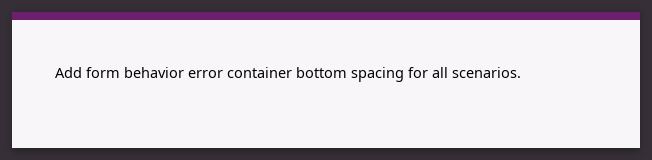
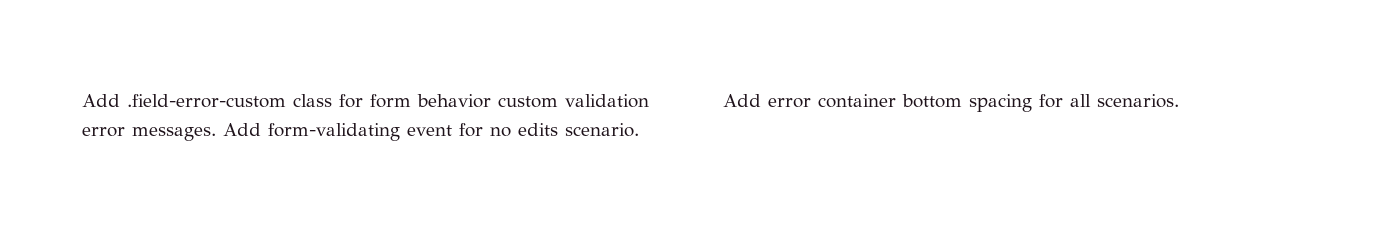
[55,67,184,78] Add form behavior -> [82,94,649,108] [82,123,639,141] [723,94,761,107] Add .field-error-custom class for form behavior custom validation error messages. Add form-validating event for no edits scenario. Add

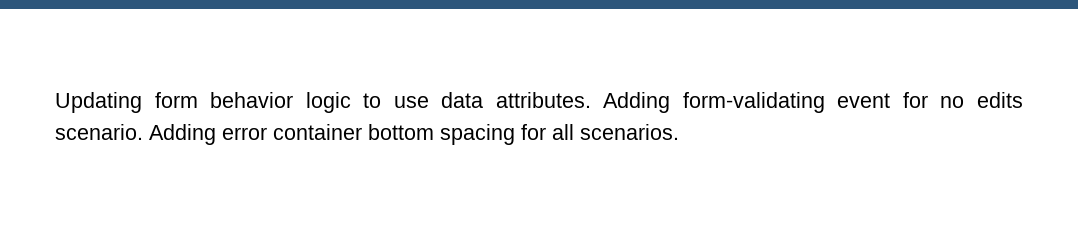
[82,94,649,108] [82,123,261,141] Add .field-error-custom class for form behavior custom validation error messages. Add -> [55,92,671,113] Updating form behavior logic to use data attributes. Adding
[723,94,761,107] Add -> [149,124,216,145] Adding

